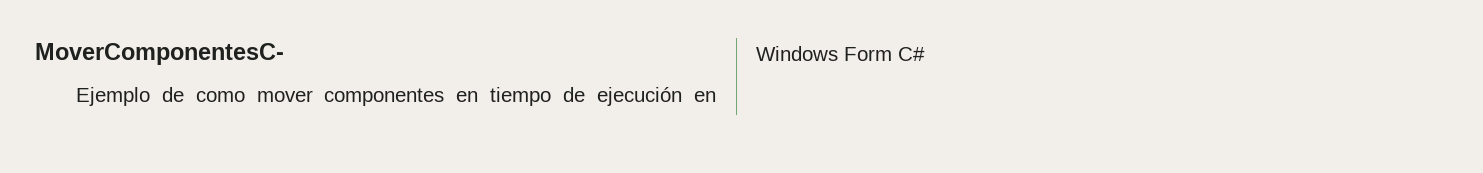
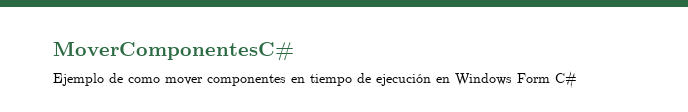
[35,43,284,65] MoverComponentesC- -> [53,41,294,61] MoverComponentesC#

